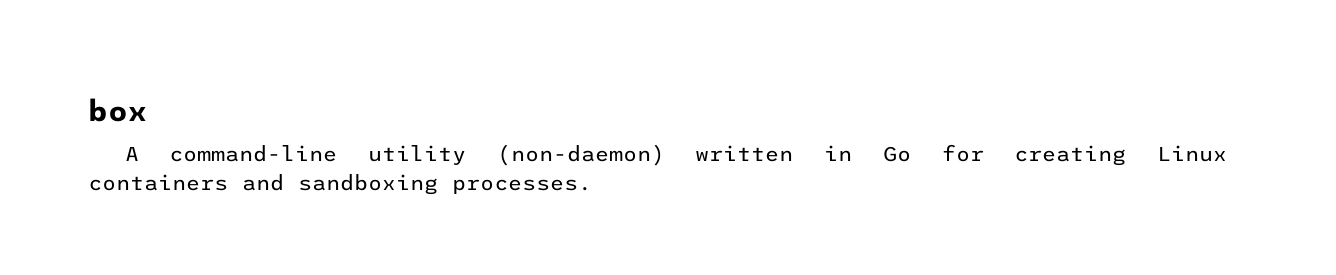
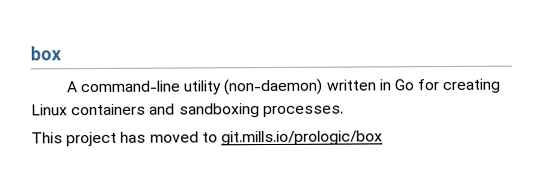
(592, 186) none -> [31,130,383,147] // This project has moved to git.mills.io/prologic/box

